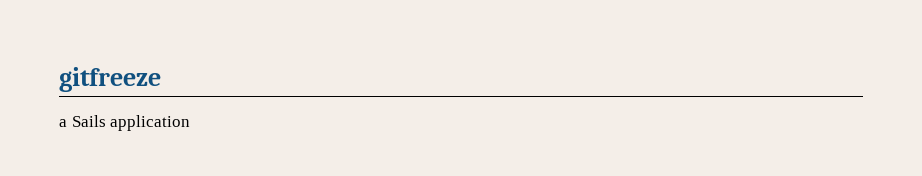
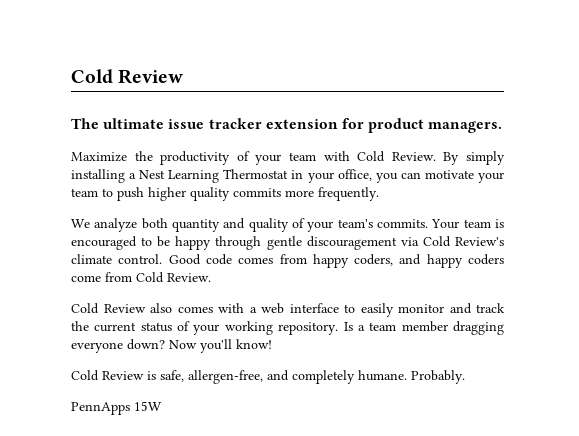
[59,67,161,92] [59,115,191,131] gitfreeze // a Sails application -> [71,69,184,84] [71,118,503,133] [71,151,506,165] [71,169,504,183] [71,187,379,201] [71,218,504,232] [71,236,504,250] [71,254,505,268] [71,272,211,283] [71,303,505,317] [71,321,505,335] [71,339,272,353] [71,370,465,384] [71,401,162,415] Cold Review // The ultimate issue tracker extension for product managers. // Maximize the productivity of your team with Cold Review. By simply installing a Nest Learning Thermostat in your office, you can motivate your team to push higher quality commits more frequently. // We analyze both quantity and quality of your team's commits. Your team is encouraged to be happy through gentle discouragement via Cold Review's climate control. Good code comes from happy coders, and happy coders come from Cold Review. // Cold Review also comes with a web interface to easily monitor and track the current status of your working repository. Is a team member dragging everyone down? Now you'll know! // Cold Review is safe, allergen-free, and completely humane. Probably. // PennApps 15W

